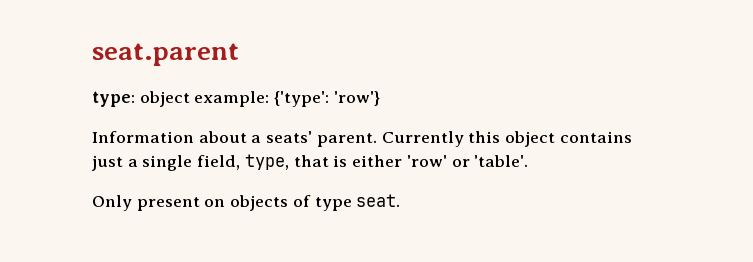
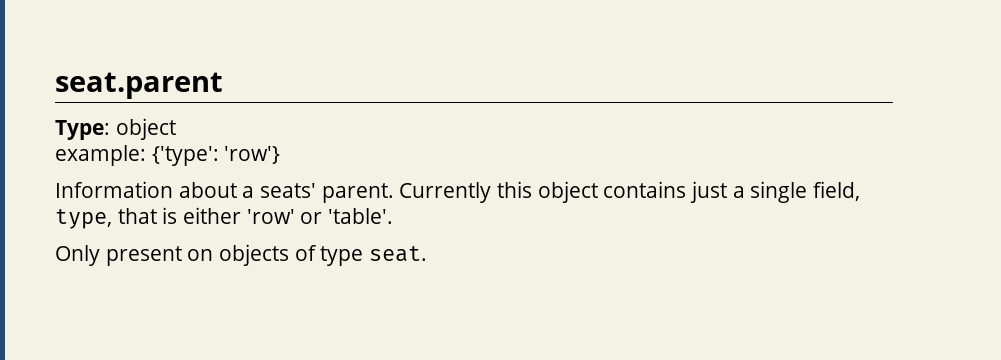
[92,91,190,107] type: object -> [55,118,176,140] Type: object //

